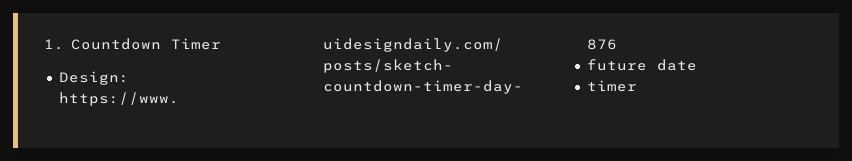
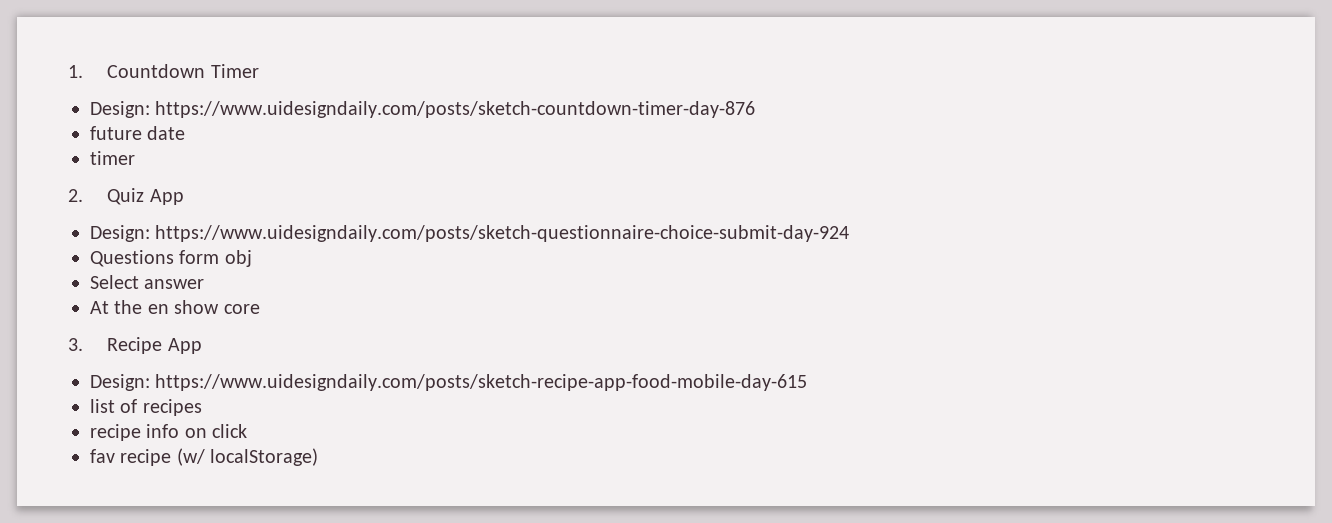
(637, 86) none -> [68,188,184,205] [90,225,850,242] [90,250,252,267] [90,275,205,289] [90,300,260,314] [68,337,202,354] [90,374,808,391] [90,399,202,416] [90,424,248,441] [90,448,319,466] // 2. Quiz App // Design: https://www.uidesigndaily.com/posts/sketch-questionnaire-choice-submit-day-924 // Questions form obj // Select answer // At the en show core // 3. Recipe App // Design: https://www.uidesigndaily.com/posts/sketch-recipe-app-food-mobile-day-615 // list of recipes // recipe info on click // fav recipe (w/ localStorage)

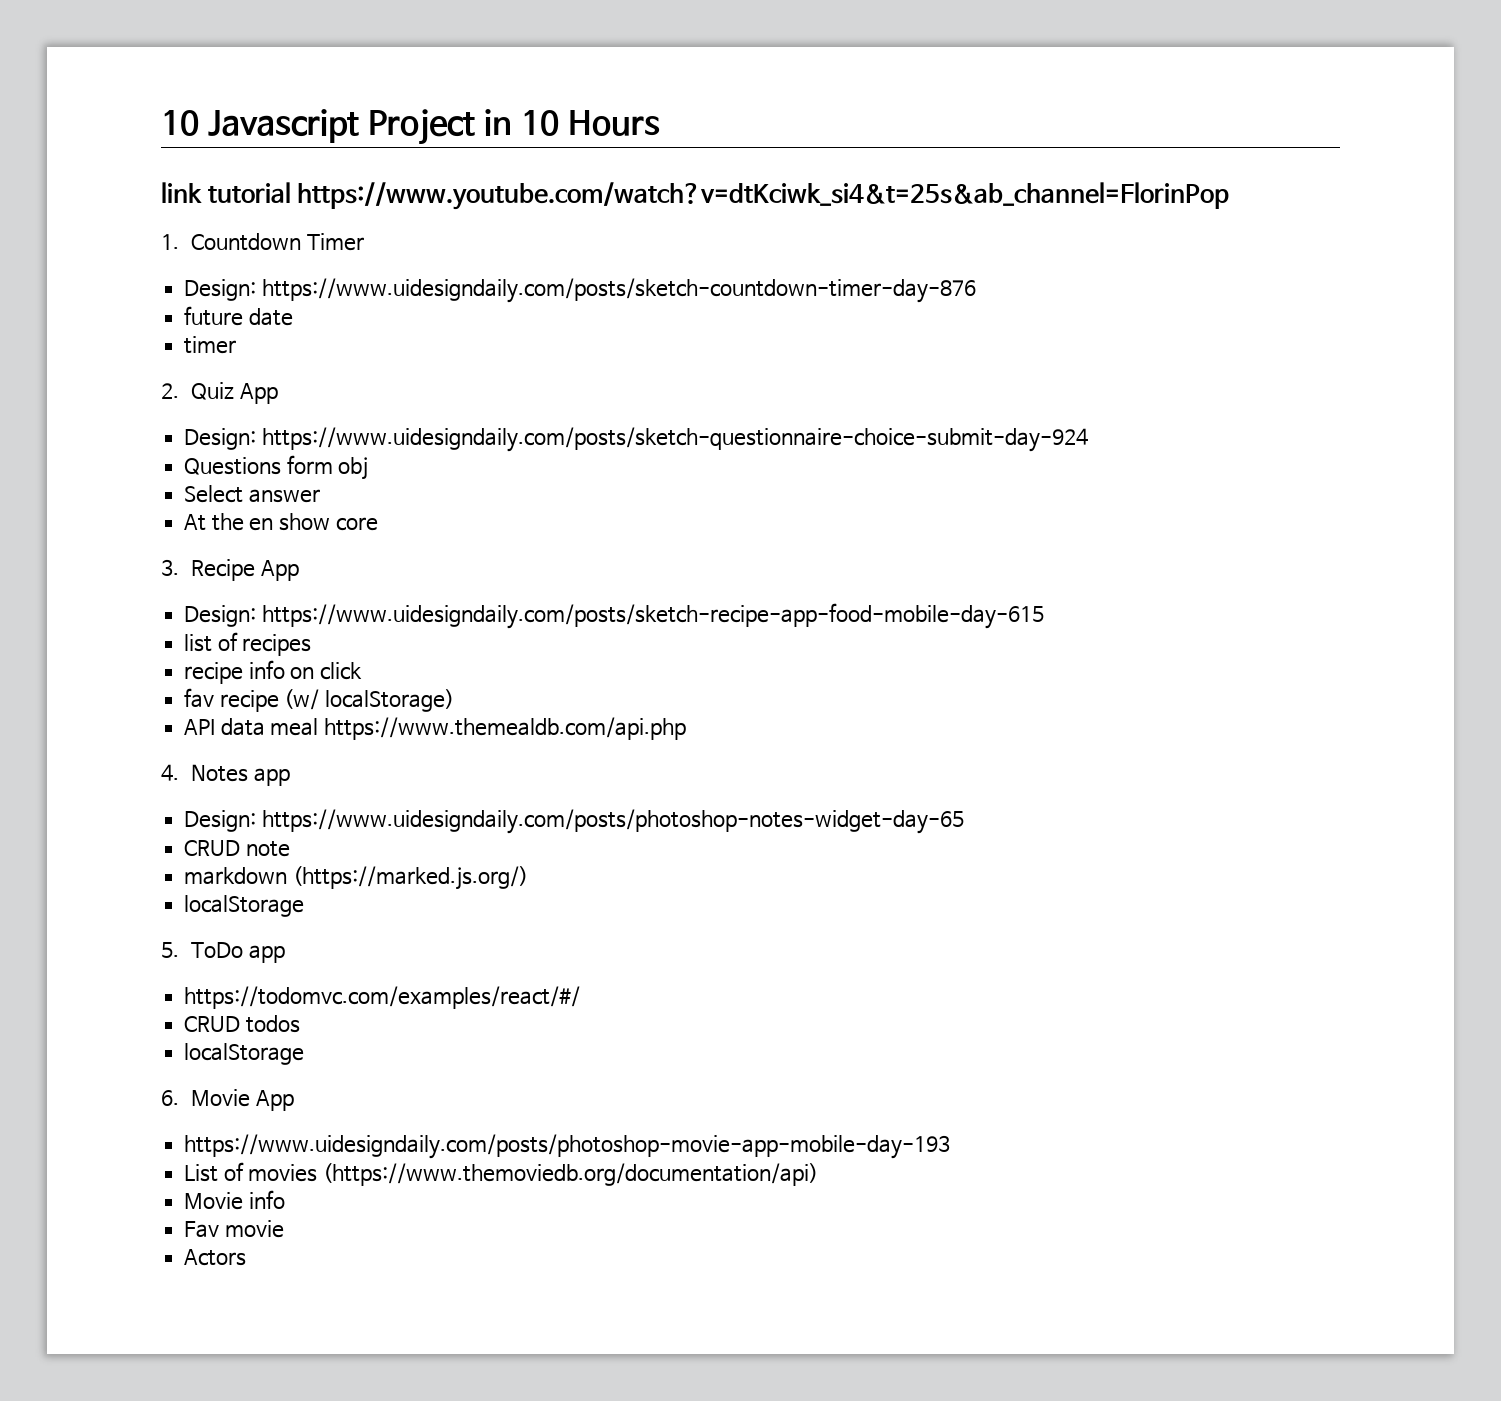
(68, 71) none -> [161,109,660,145] [161,182,1230,210] 10 Javascript Project in 10 Hours // link tutorial https://www.youtube.com/watch?v=dtKciwk_si4&t=25s&ab_channel=FlorinPop //
(319, 457) none -> [184,717,687,740] [161,764,290,786] [184,809,964,834] [184,840,290,857] [184,866,528,890] [184,895,305,917] [161,942,285,963] [184,986,581,1009] [184,1015,300,1033] [184,1043,305,1065] [161,1089,294,1111] [184,1134,951,1159] [184,1162,819,1186] [184,1190,285,1210] [184,1220,284,1238] [184,1249,247,1266] // API data meal https://www.themealdb.com/api.php // 4. Notes app // Design: https://www.uidesigndaily.com/posts/photoshop-notes-widget-day-65 // CRUD note // markdown (https://marked.js.org/) // localStorage // 5. ToDo app // https://todomvc.com/examples/react/#/ // CRUD todos // localStorage // 6. Movie App // https://www.uidesigndaily.com/posts/photoshop-movie-app-mobile-day-193 // List of movies (https://www.themoviedb.org/documentation/api) // Movie info // Fav movie // Actors

